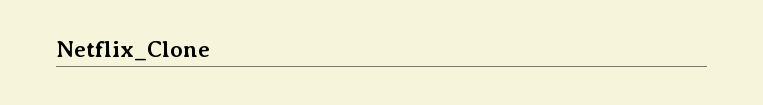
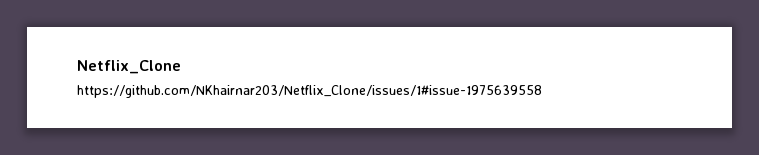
(210, 51) none -> [77,85,542,98] // https://github.com/NKhairnar203/Netflix_Clone/issues/1#issue-1975639558

